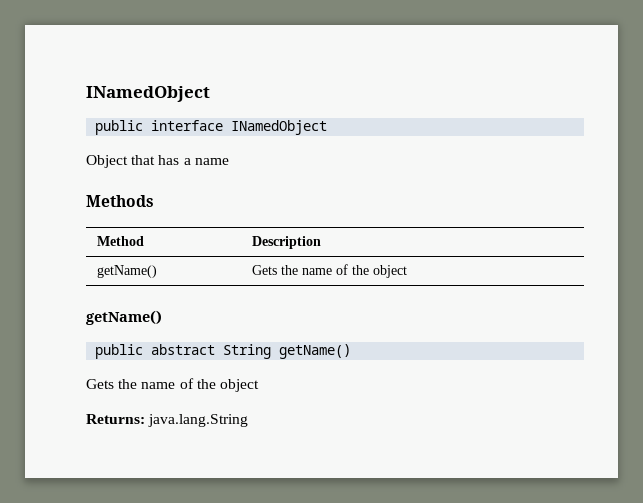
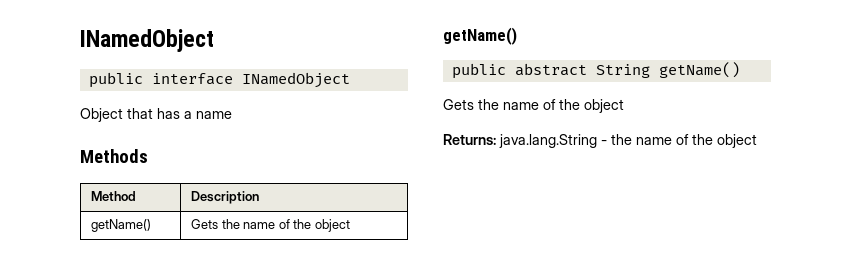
(249, 420) none -> [601,134,757,148] - the name of the object

